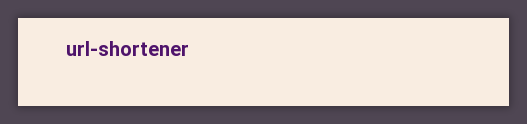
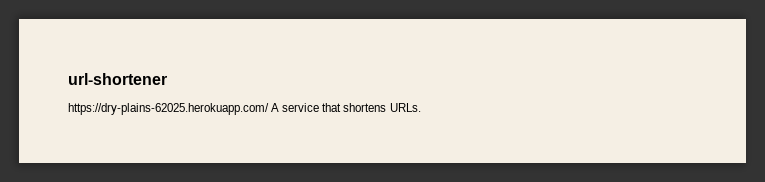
(189, 48) none -> [68,103,421,115] // https://dry-plains-62025.herokuapp.com/ A service that shortens URLs.

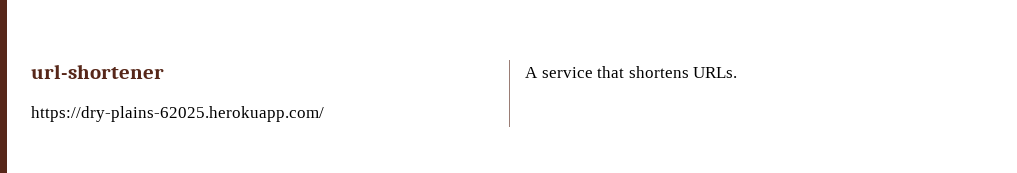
(269, 109) none -> (324, 114) //

